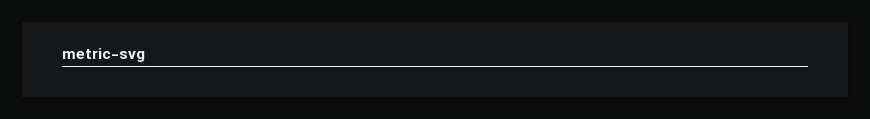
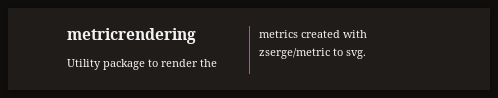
[62,48,145,62] metric-svg -> [67,28,196,44] [67,59,217,70] [259,30,367,38] [259,48,366,59] metricrendering // Utility package to render the metrics created with zserge/metric to svg.

